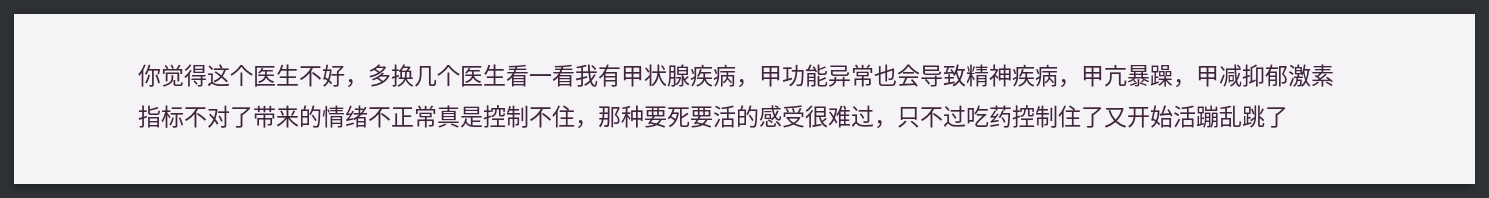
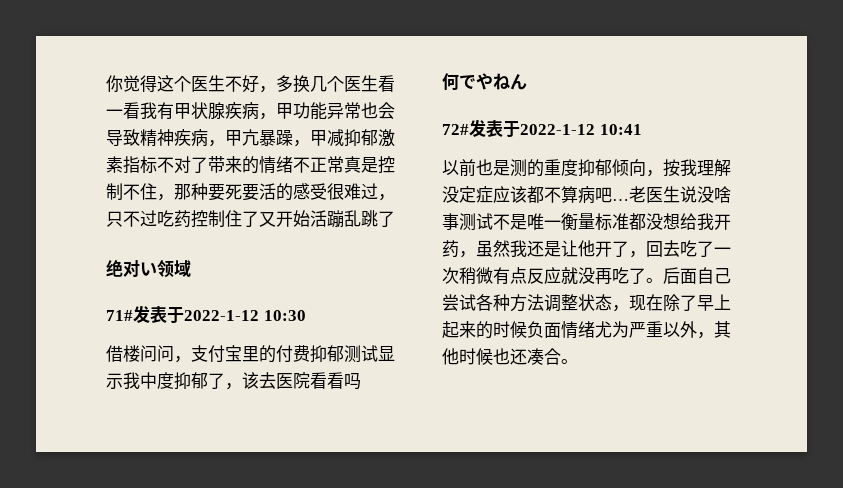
(1288, 117) none -> [106,259,191,278] [106,305,306,323] [106,345,395,363] [106,372,361,390] [442,73,527,91] [442,119,642,137] [442,159,731,177] [442,186,731,204] [442,213,731,231] [442,240,731,258] [442,267,731,285] [442,294,731,312] [442,321,731,339] [442,348,578,365] // 绝对い领域 // 71#发表于2022-1-12 10:30 // 借楼问问，支付宝里的付费抑郁测试显示我中度抑郁了，该去医院看看吗 // 何でやねん // 72#发表于2022-1-12 10:41 // 以前也是测的重度抑郁倾向，按我理解没定症应该都不算病吧…老医生说没啥事测试不是唯一衡量标准都没想给我开药，虽然我还是让他开了，回去吃了一次稍微有点反应就没再吃了。后面自己尝试各种方法调整状态，现在除了早上起来的时候负面情绪尤为严重以外，其他时候也还凑合。

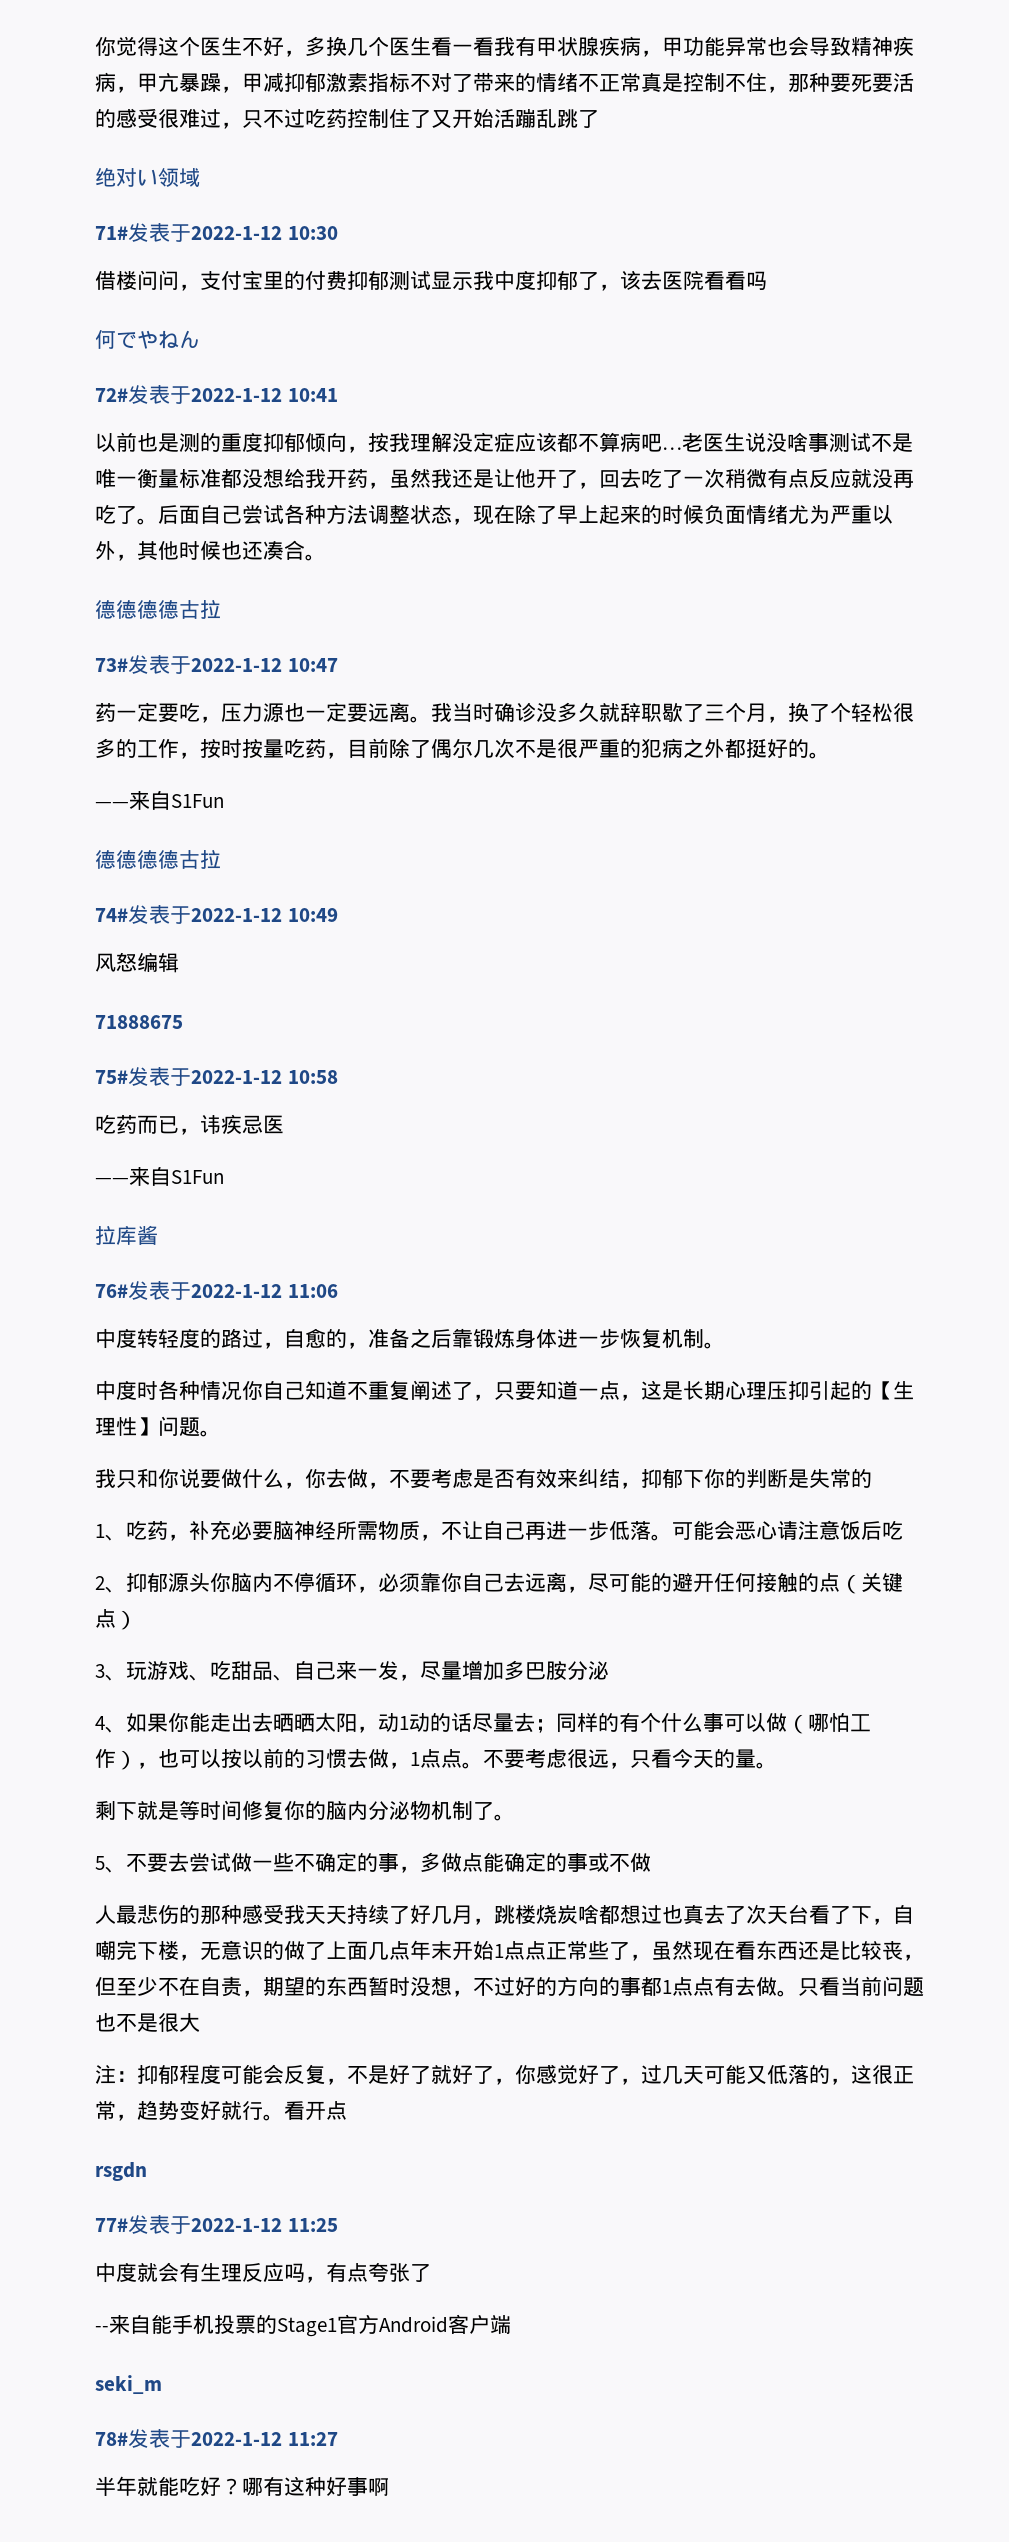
(578, 361) none -> [95,599,221,619] [95,655,338,674] [95,702,914,723] [95,738,830,759] [95,790,224,810] [95,849,221,869] [95,905,338,924] [95,952,179,973] [95,1015,183,1029] [95,1067,338,1086] [95,1114,284,1135] [95,1166,224,1186] [95,1225,158,1245] [95,1281,338,1300] [95,1328,725,1349] [95,1380,914,1401] [95,1416,221,1437] [95,1468,872,1489] [95,1520,903,1541] [95,1572,903,1594] [95,1609,137,1630] [95,1660,609,1681] [95,1712,871,1734] [95,1748,777,1770] [95,1800,515,1821] [95,1852,651,1873] [95,1904,914,1925] [95,1940,924,1961] [95,1976,924,1997] [95,2013,200,2032] [95,2064,914,2085] [95,2100,347,2121] [95,2162,147,2181] [95,2215,338,2234] [95,2262,431,2283] [95,2314,511,2337] [95,2375,162,2394] [95,2429,338,2448] [95,2476,389,2496] // 德德德德古拉 // 73#发表于2022-1-12 10:47 // 药一定要吃，压力源也一定要远离。我当时确诊没多久就辞职歇了三个月，换了个轻松很多的工作，按时按量吃药，目前除了偶尔几次不是很严重的犯病之外都挺好的。 // ——来自S1Fun // 德德德德古拉 // 74#发表于2022-1-12 10:49 // 风怒编辑 // 71888675 // 75#发表于2022-1-12 10:58 // 吃药而已，讳疾忌医 // ——来自S1Fun // 拉库酱 // 76#发表于2022-1-12 11:06 // 中度转轻度的路过，自愈的，准备之后靠锻炼身体进一步恢复机制。 // 中度时各种情况你自己知道不重复阐述了，只要知道一点，这是长期心理压抑引起的【生理性】问题。 // 我只和你说要做什么，你去做，不要考虑是否有效来纠结，抑郁下你的判断是失常的 // 1、吃药，补充必要脑神经所需物质，不让自己再进一步低落。可能会恶心请注意饭后吃 // 2、抑郁源头你脑内不停循环，必须靠你自己去远离，尽可能的避开任何接触的点（关键点） // 3、玩游戏、吃甜品、自己来一发，尽量增加多巴胺分泌 // 4、如果你能走出去晒晒太阳，动1动的话尽量去；同样的有个什么事可以做（哪怕工作），也可以按以前的习惯去做，1点点。不要考虑很远，只看今天的量。 // 剩下就是等时间修复你的脑内分泌物机制了。 // 5、不要去尝试做一些不确定的事，多做点能确定的事或不做 // 人最悲伤的那种感受我天天持续了好几月，跳楼烧炭啥都想过也真去了次天台看了下，自嘲完下楼，无意识的做了上面几点年末开始1点点正常些了，虽然现在看东西还是比较丧，但至少不在自责，期望的东西暂时没想，不过好的方向的事都1点点有去做。只看当前问题也不是很大 // 注：抑郁程度可能会反复，不是好了就好了，你感觉好了，过几天可能又低落的，这很正常，趋势变好就行。看开点 // rsgdn // 77#发表于2022-1-12 11:25 // 中度就会有生理反应吗，有点夸张了 // --来自能手机投票的Stage1官方Android客户端 // seki_m // 78#发表于2022-1-12 11:27 // 半年就能吃好？哪有这种好事啊

